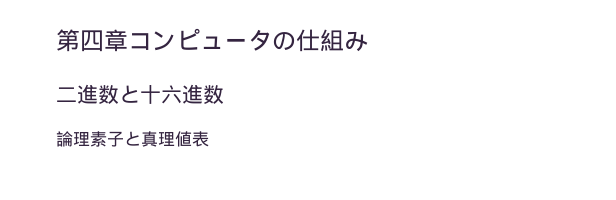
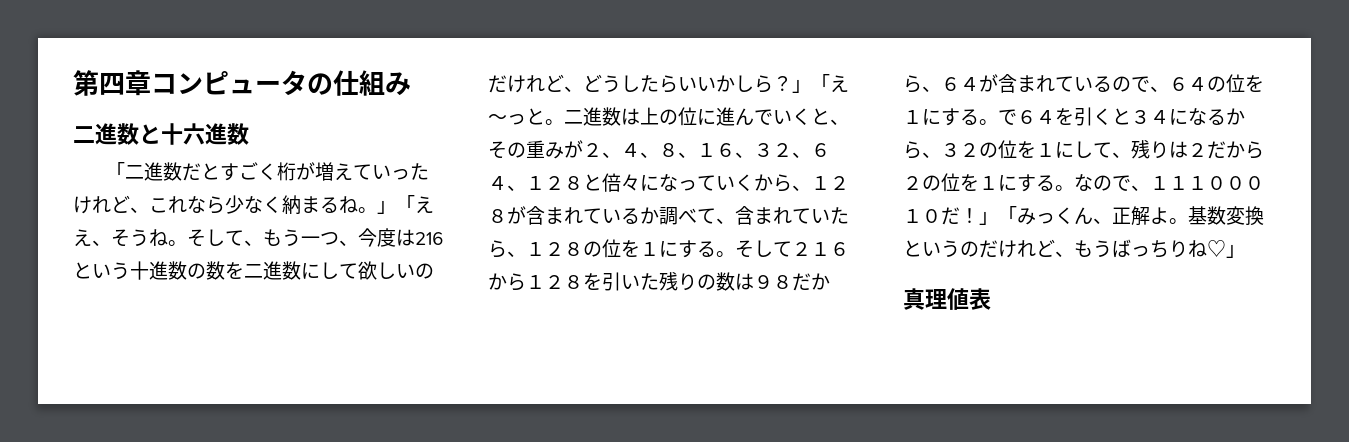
[56,131,141,147] 論理素子と -> [106,162,430,181] [73,195,434,215] [73,228,443,247] [73,261,434,280] [488,74,849,93] [488,107,849,126] [488,140,830,159] [488,173,849,192] [488,206,849,225] [488,239,849,258] [488,272,830,291] [903,74,1264,93] [903,107,1245,126] [903,140,1264,159] [903,173,1264,192] [903,206,1264,226] [903,239,1245,258] 「二進数だとすごく桁が増えていったけれど、これなら少なく納まるね。」「ええ、そうね。そして、もう一つ、今度は216という十進数の数を二進数にして欲しいのだけれど、どうしたらいいかしら？」「え〜っと。二進数は上の位に進んでいくと、その重みが２、４、８、１６、３２、６４、１２８と倍々になっていくから、１２８が含まれているか調べて、含まれていたら、１２８の位を１にする。そして２１６から１２８を引いた残りの数は９８だから、６４が含まれているので、６４の位を１にする。で６４を引くと３４になるから、３２の位を１にして、残りは２だから２の位を１にする。なので、１１１０００１０だ！」「みっくん、正解よ。基数変換というのだけれど、もうばっちりね♡」 //

